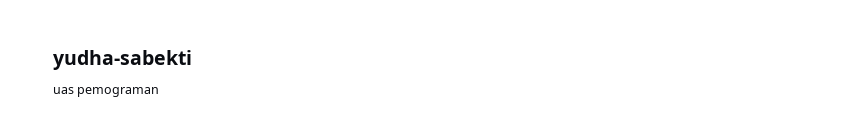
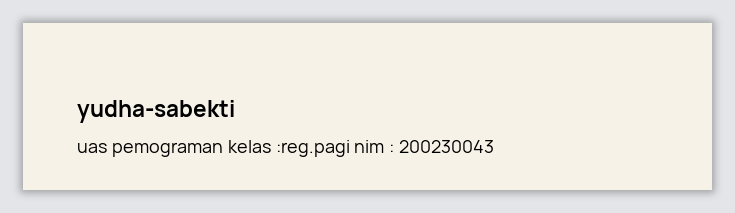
(160, 92) none -> [227,140,495,157] kelas :reg.pagi nim : 200230043

